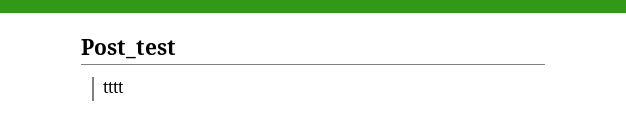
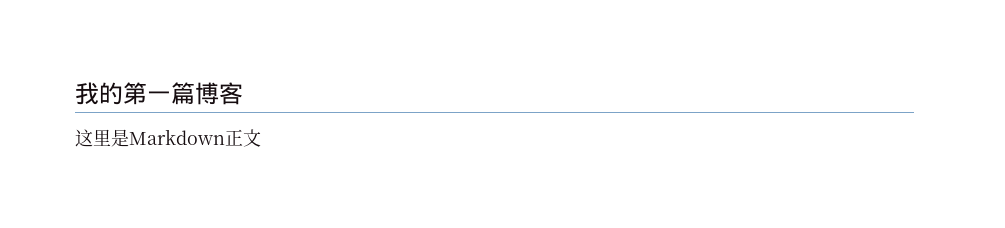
[81,39,176,59] [102,82,124,93] Post_test // tttt -> [75,82,243,105] [75,129,261,147] 我的第一篇博客 // 这里是Markdown正文

